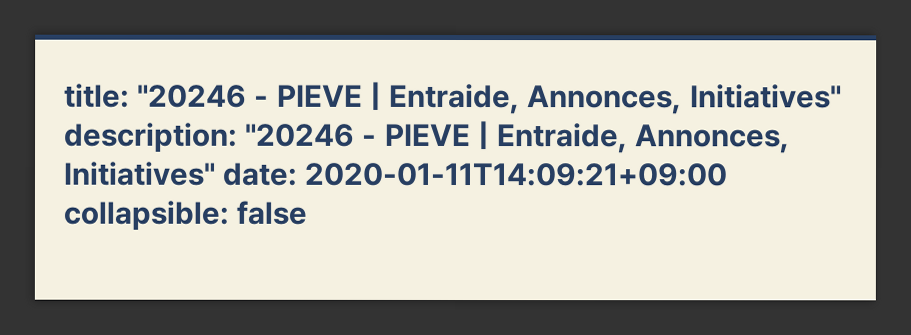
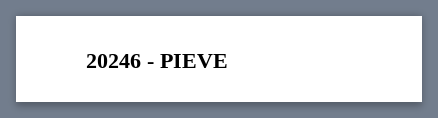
[64,81,842,115] [64,121,791,154] [63,161,729,187] [63,200,308,231] title: "20246 - PIEVE | Entraide, Annonces, Initiatives" description: "20246 - PIEVE | Entraide, Annonces, Initiatives" date: 2020-01-11T14:09:21+09:00 collapsible: false -> [86,54,228,68] 20246 - PIEVE

